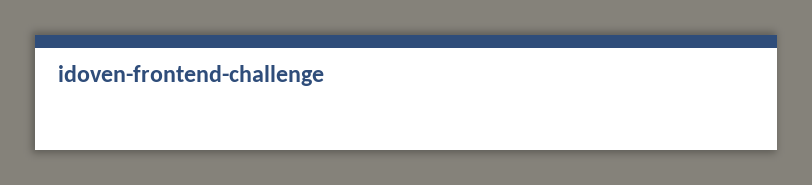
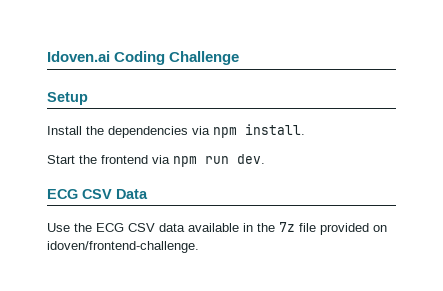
[58,65,324,86] idoven-frontend-challenge -> [47,51,240,65] [47,92,88,105] [47,124,305,138] [47,154,265,167] [47,189,148,199] [47,222,387,235] [47,241,199,253] Idoven.ai Coding Challenge // Setup // Install the dependencies via npm install. // Start the frontend via npm run dev. // ECG CSV Data // Use the ECG CSV data available in the 7z file provided on idoven/frontend-challenge.

